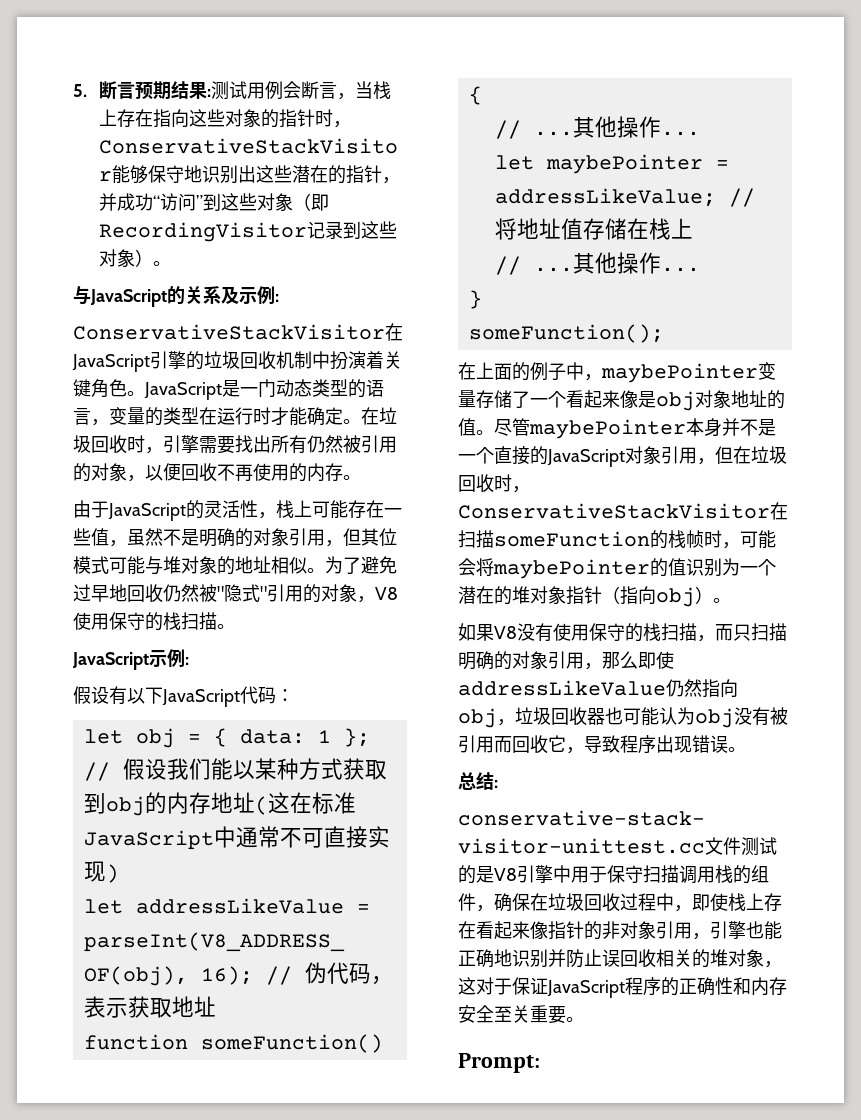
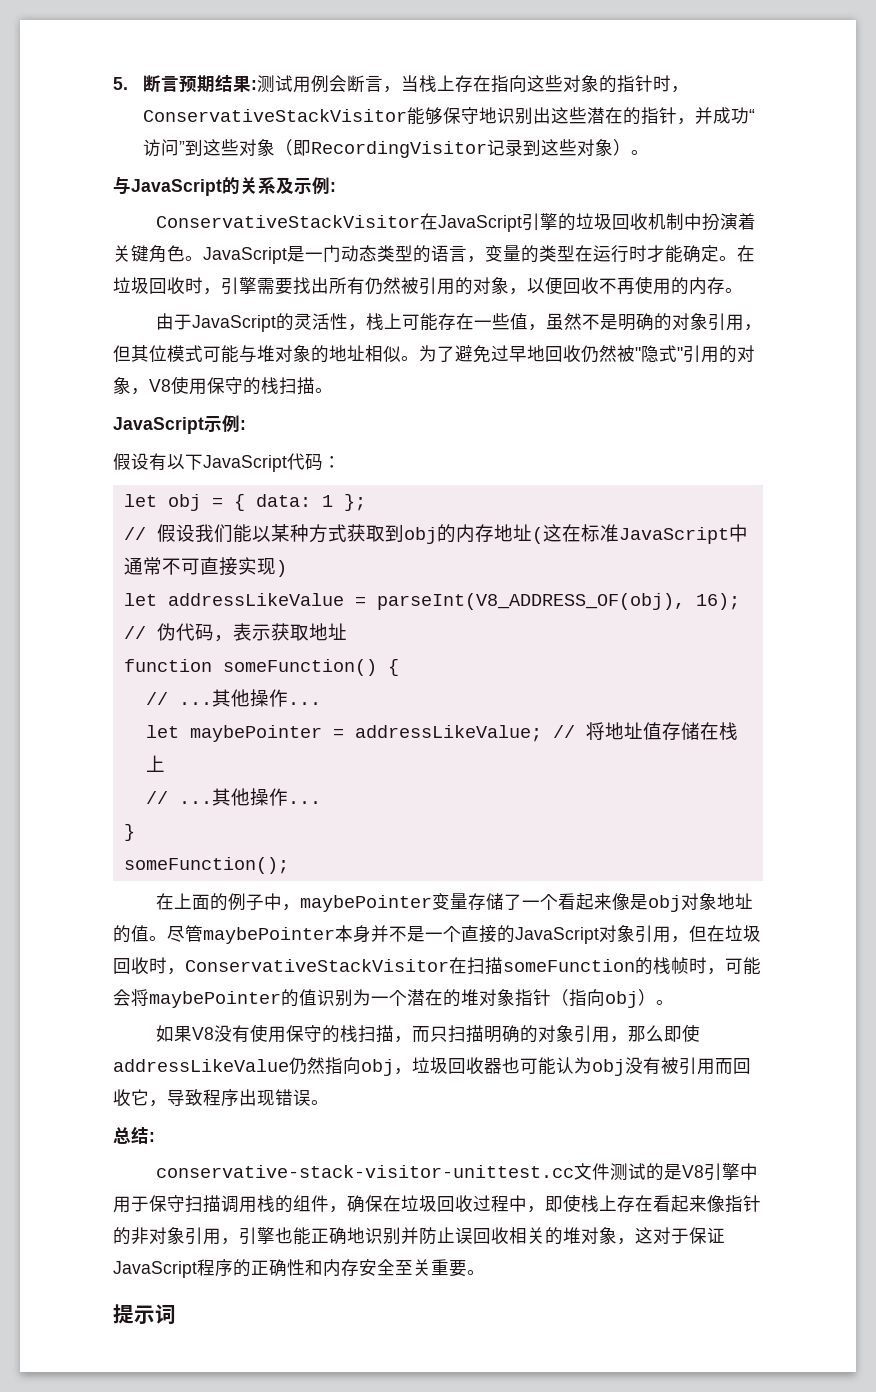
[458,1053,540,1073] Prompt: -> [113,1304,176,1324] 提示词

